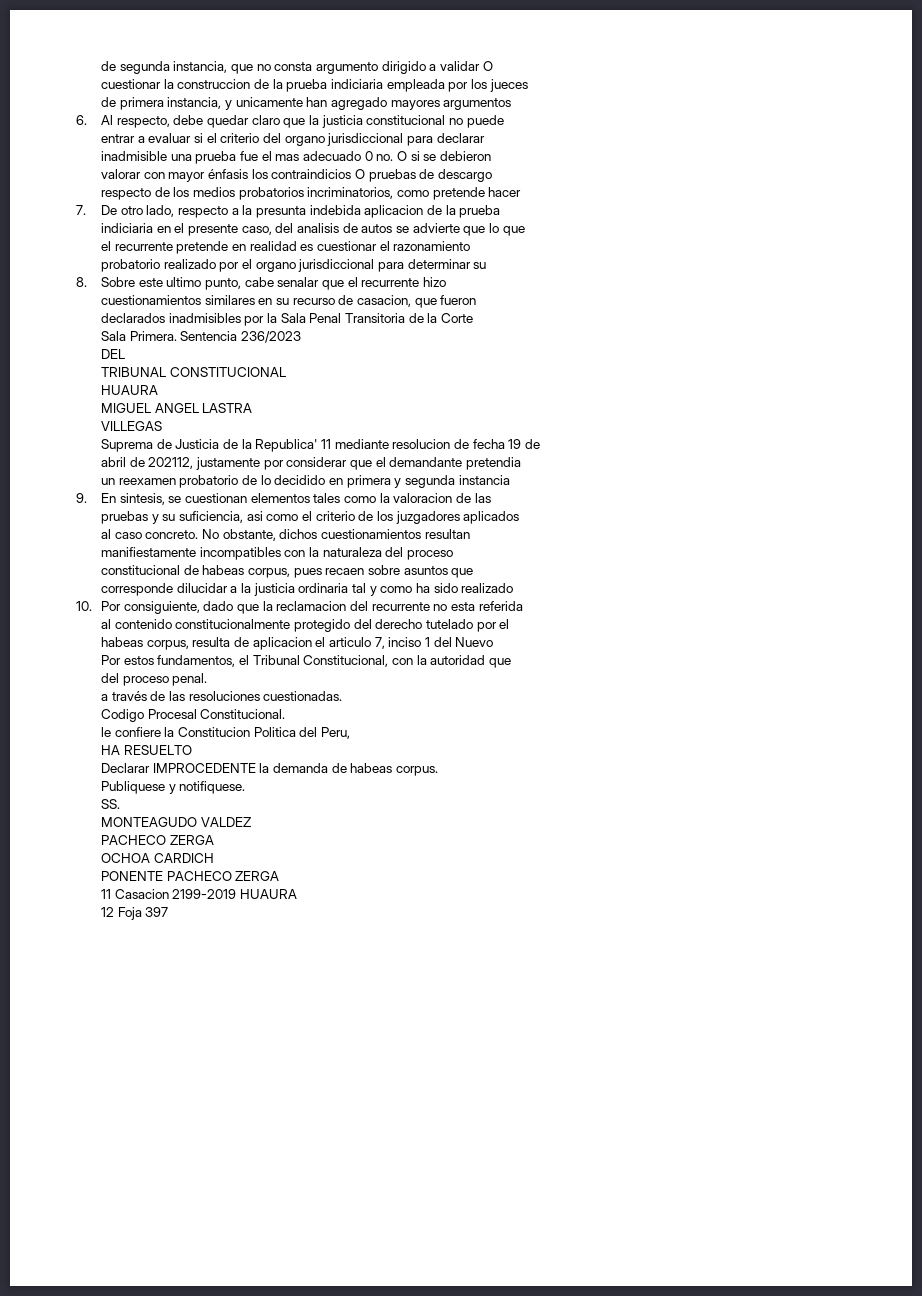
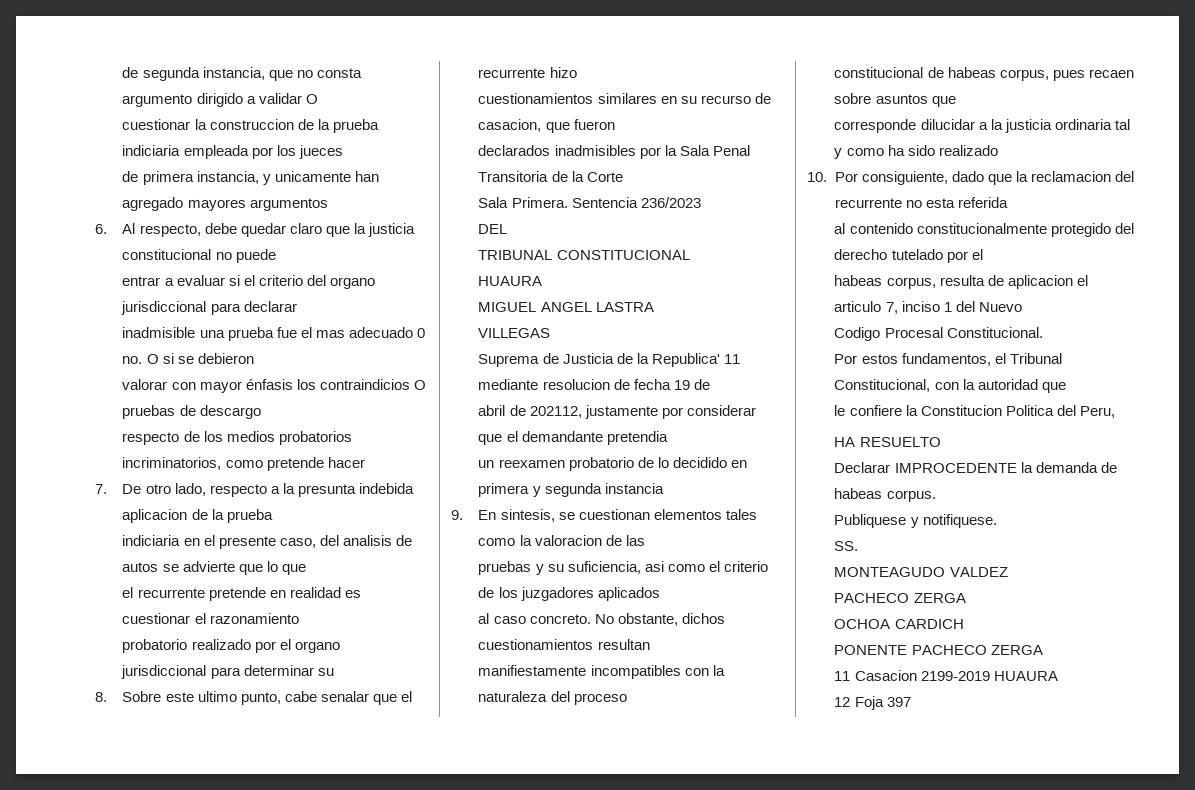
(494, 642) none -> [834,327,1043,341] // Codigo Procesal Constitucional.
[101,673,208,686] [101,691,343,701] [101,709,286,722] // del proceso penal. // a través de las resoluciones cuestionadas. // Codigo Procesal Constitucional. -> (1066, 387) none

